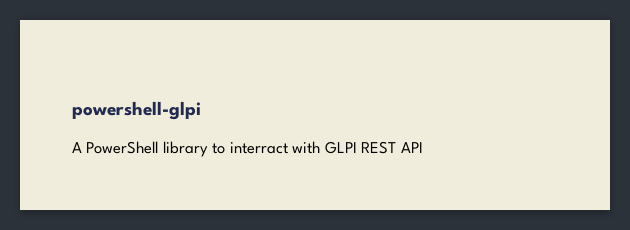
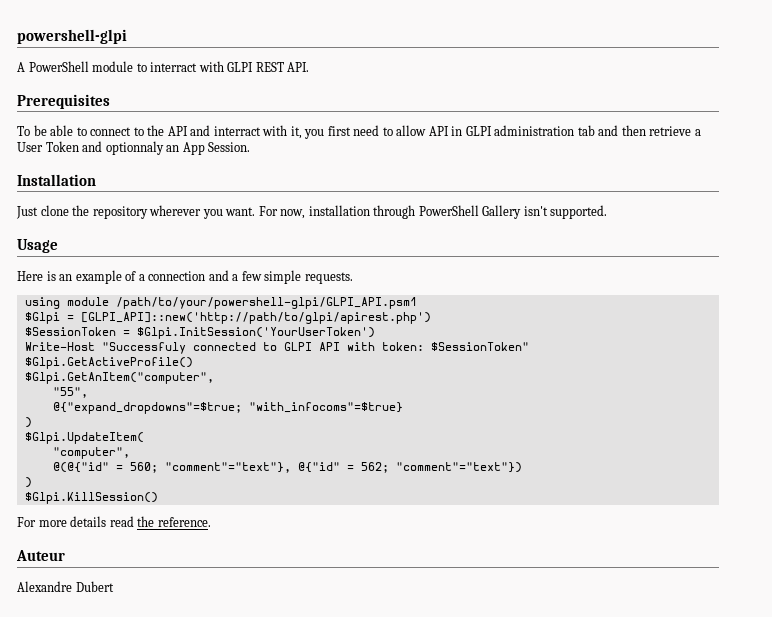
[162,141,208,157] library -> [92,61,134,72] module
[400,142,423,153] API -> [287,62,310,72] [17,94,110,109] [17,125,701,139] [17,141,251,155] [17,174,96,186] [16,205,608,219] [17,239,58,253] [17,270,353,284] [24,297,417,309] [24,312,431,324] [24,327,375,339] [24,342,529,354] [24,357,193,369] [24,372,214,384] [52,387,88,398] [52,402,403,414] [24,417,32,428] [24,432,144,444] [52,447,130,459] [52,462,522,473] [24,477,32,488] [24,492,158,504] [17,516,211,527] [16,550,65,561] [17,581,114,592] API. // Prerequisites // To be able to connect to the API and interract with it, you first need to allow API in GLPI administration tab and then retrieve a User Token and optionnaly an App Session. // Installation // Just clone the repository wherever you want. For now, installation through PowerShell Gallery isn't supported. // Usage // Here is an example of a connection and a few simple requests. // using module /path/to/your/powershell-glpi/GLPI_API.psm1 // $Glpi = [GLPI_API]::new('http://path/to/glpi/apirest.php') // $SessionToken = $Glpi.InitSession('YourUserToken') // Write-Host "Successfuly connected to GLPI API with token: $SessionToken" // $Glpi.GetActiveProfile() // $Glpi.GetAnItem("computer", // "55", // @{"expand_dropdowns"=$true; "with_infocoms"=$true} // ) // $Glpi.UpdateItem( // "computer", // @(@{"id" = 560; "comment"="text"}, @{"id" = 562; "comment"="text"}) // ) // $Glpi.KillSession() // For more details read the reference. // Auteur // Alexandre Dubert

